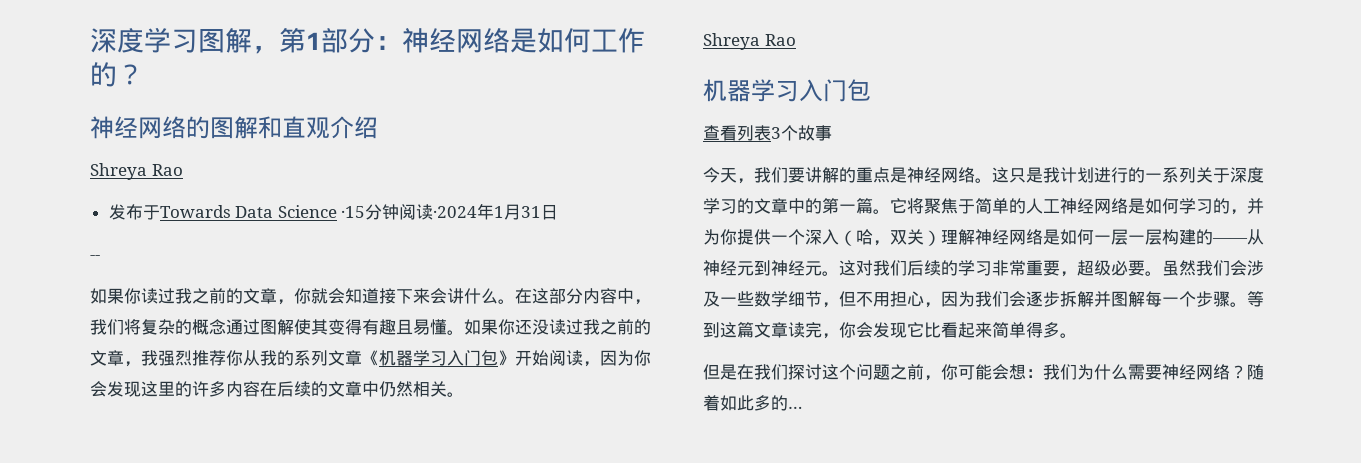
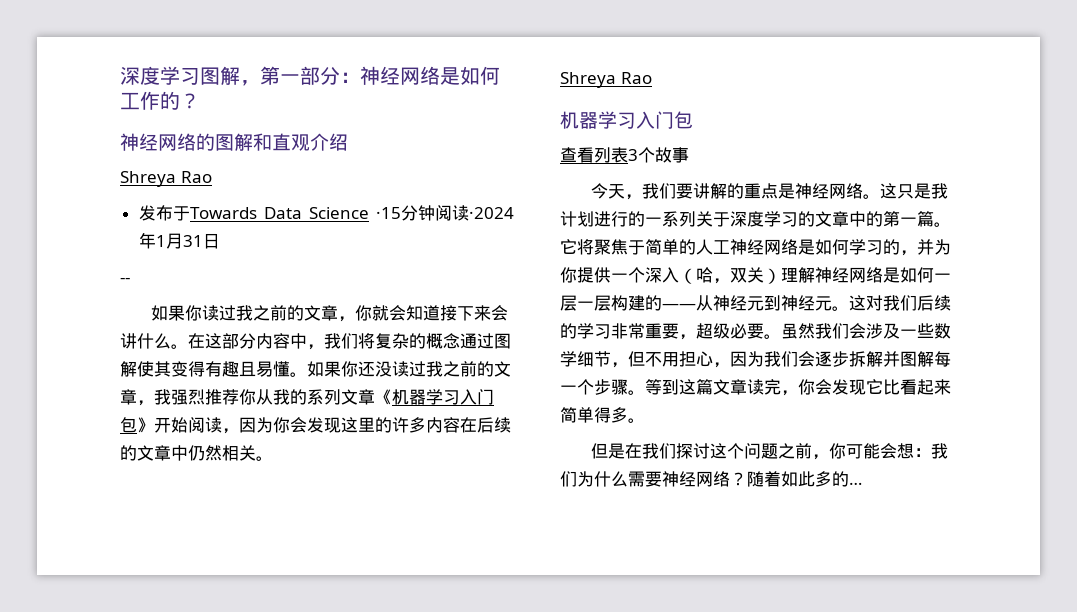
[306,32,321,50] 1 -> [280,74,300,83] 一

